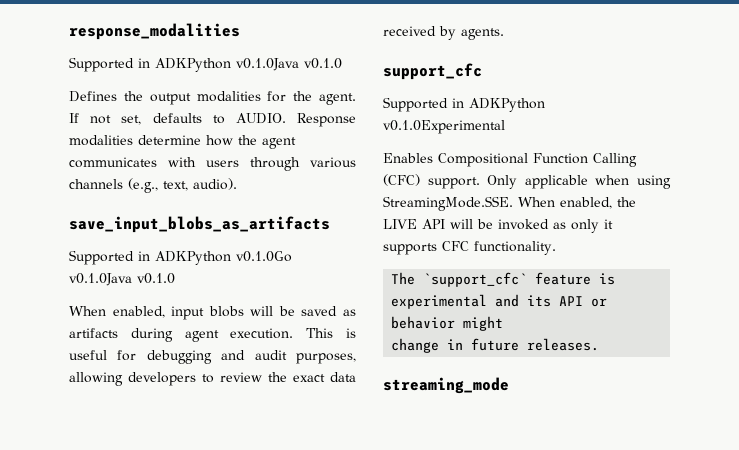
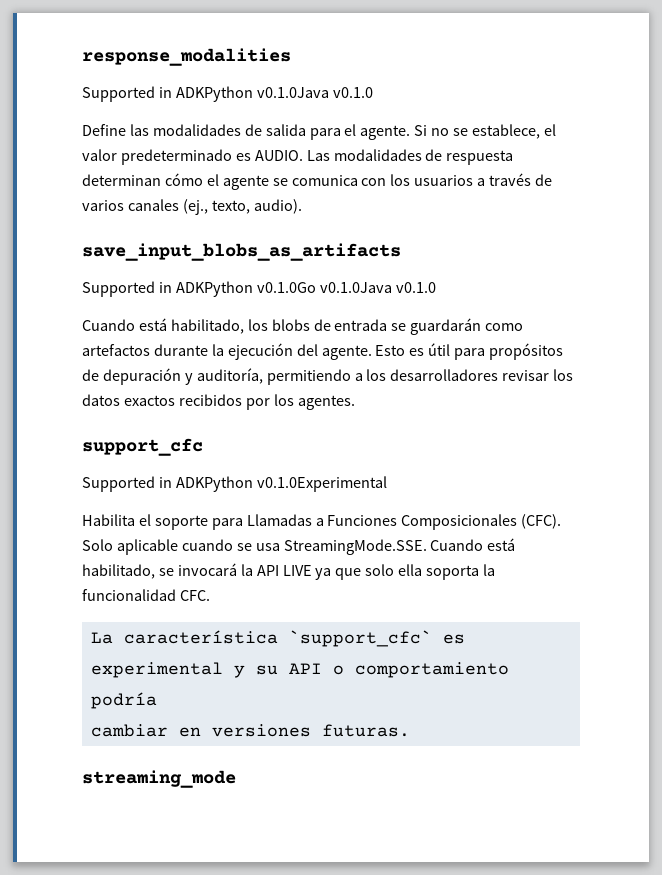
[69,91,356,105] [69,113,356,127] [69,135,296,149] [69,157,356,171] [69,178,188,193] Defines the output modalities for the agent. If not set, defaults to AUDIO. Response modalities determine how the agent communicates with users through various channels (e.g., text, -> [82,124,556,140] [82,149,514,165] [82,173,553,190] [82,199,250,215] Define las modalidades de salida para el agente. Si no se establece, el valor predeterminado es AUDIO. Las modalidades de respuesta determinan cómo el agente se comunica con los usuarios a través de varios canales (ej., texto,
[69,306,356,320] [69,328,357,342] [69,350,356,364] [69,372,356,386] [383,26,504,40] When enabled, input blobs will be saved as artifacts during agent execution. This is useful for debugging and audit purposes, allowing developers to review the exact data received by agents. -> [82,318,524,335] [82,343,564,360] [82,368,574,385] [82,394,355,410] Cuando está habilitado, los blobs de entrada se guardarán como artefactos durante la ejecución del agente. Esto es útil para propósitos de depuración y auditoría, permitiendo a los desarrolladores revisar los datos exactos recibidos por los agentes.
[383,153,637,167] [383,174,671,189] [383,196,636,211] [383,219,613,233] [383,241,556,255] [391,272,616,287] [391,294,608,309] [391,316,504,331] [391,338,600,353] Enables Compositional Function Calling (CFC) support. Only applicable when using StreamingMode.SSE. When enabled, the LIVE API will be invoked as only it supports CFC functionality. // The `support_cfc` feature is experimental and its API or behavior might // change in future releases. -> [82,514,562,530] [82,538,516,555] [82,563,496,580] [82,589,210,601] [90,630,465,647] [90,662,509,678] [90,692,157,709] [90,724,410,737] Habilita el soporte para Llamadas a Funciones Composicionales (CFC). Solo aplicable cuando se usa StreamingMode.SSE. Cuando está habilitado, se invocará la API LIVE ya que solo ella soporta la funcionalidad CFC. // La característica `support_cfc` es experimental y su API o comportamiento podría // cambiar en versiones futuras.

